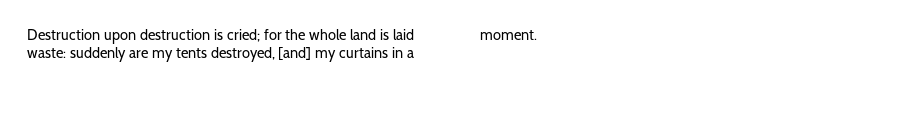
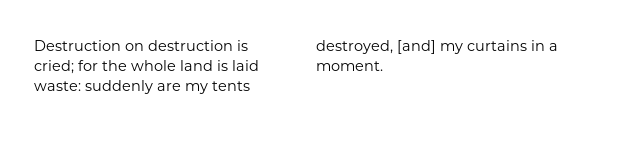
[103,32,136,44] upon -> [125,43,144,51] on

